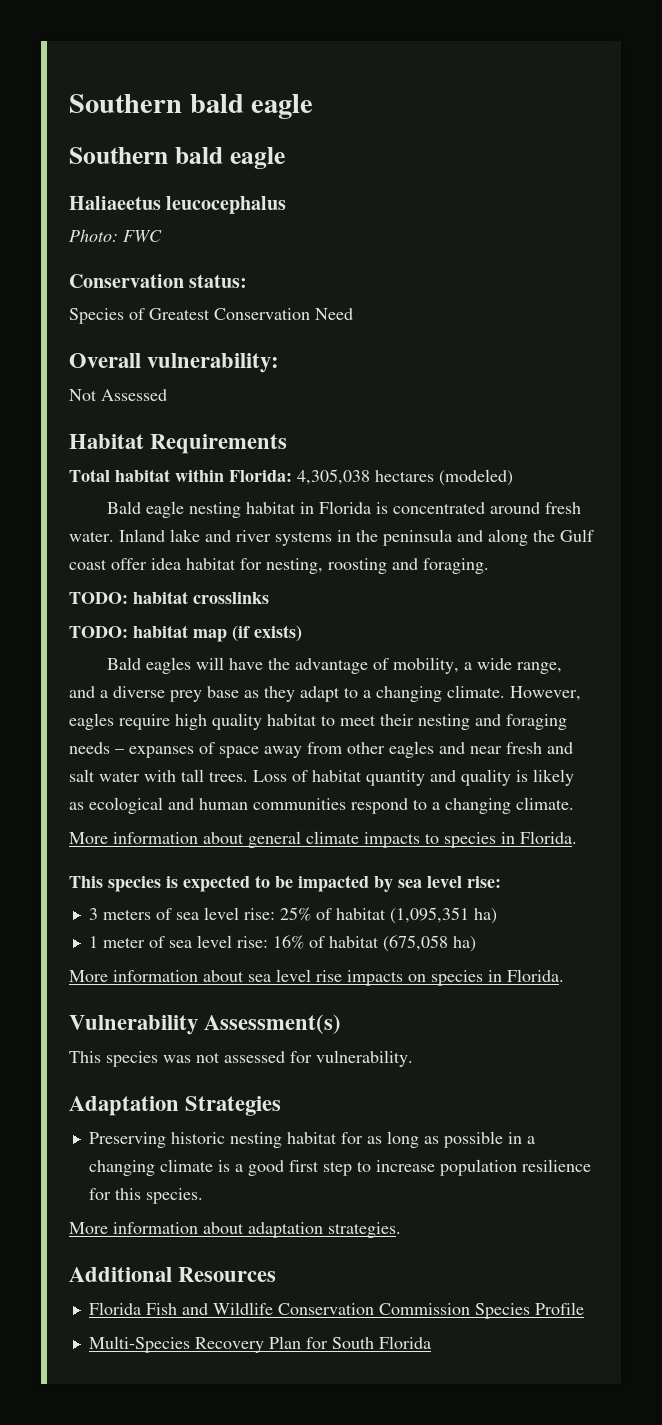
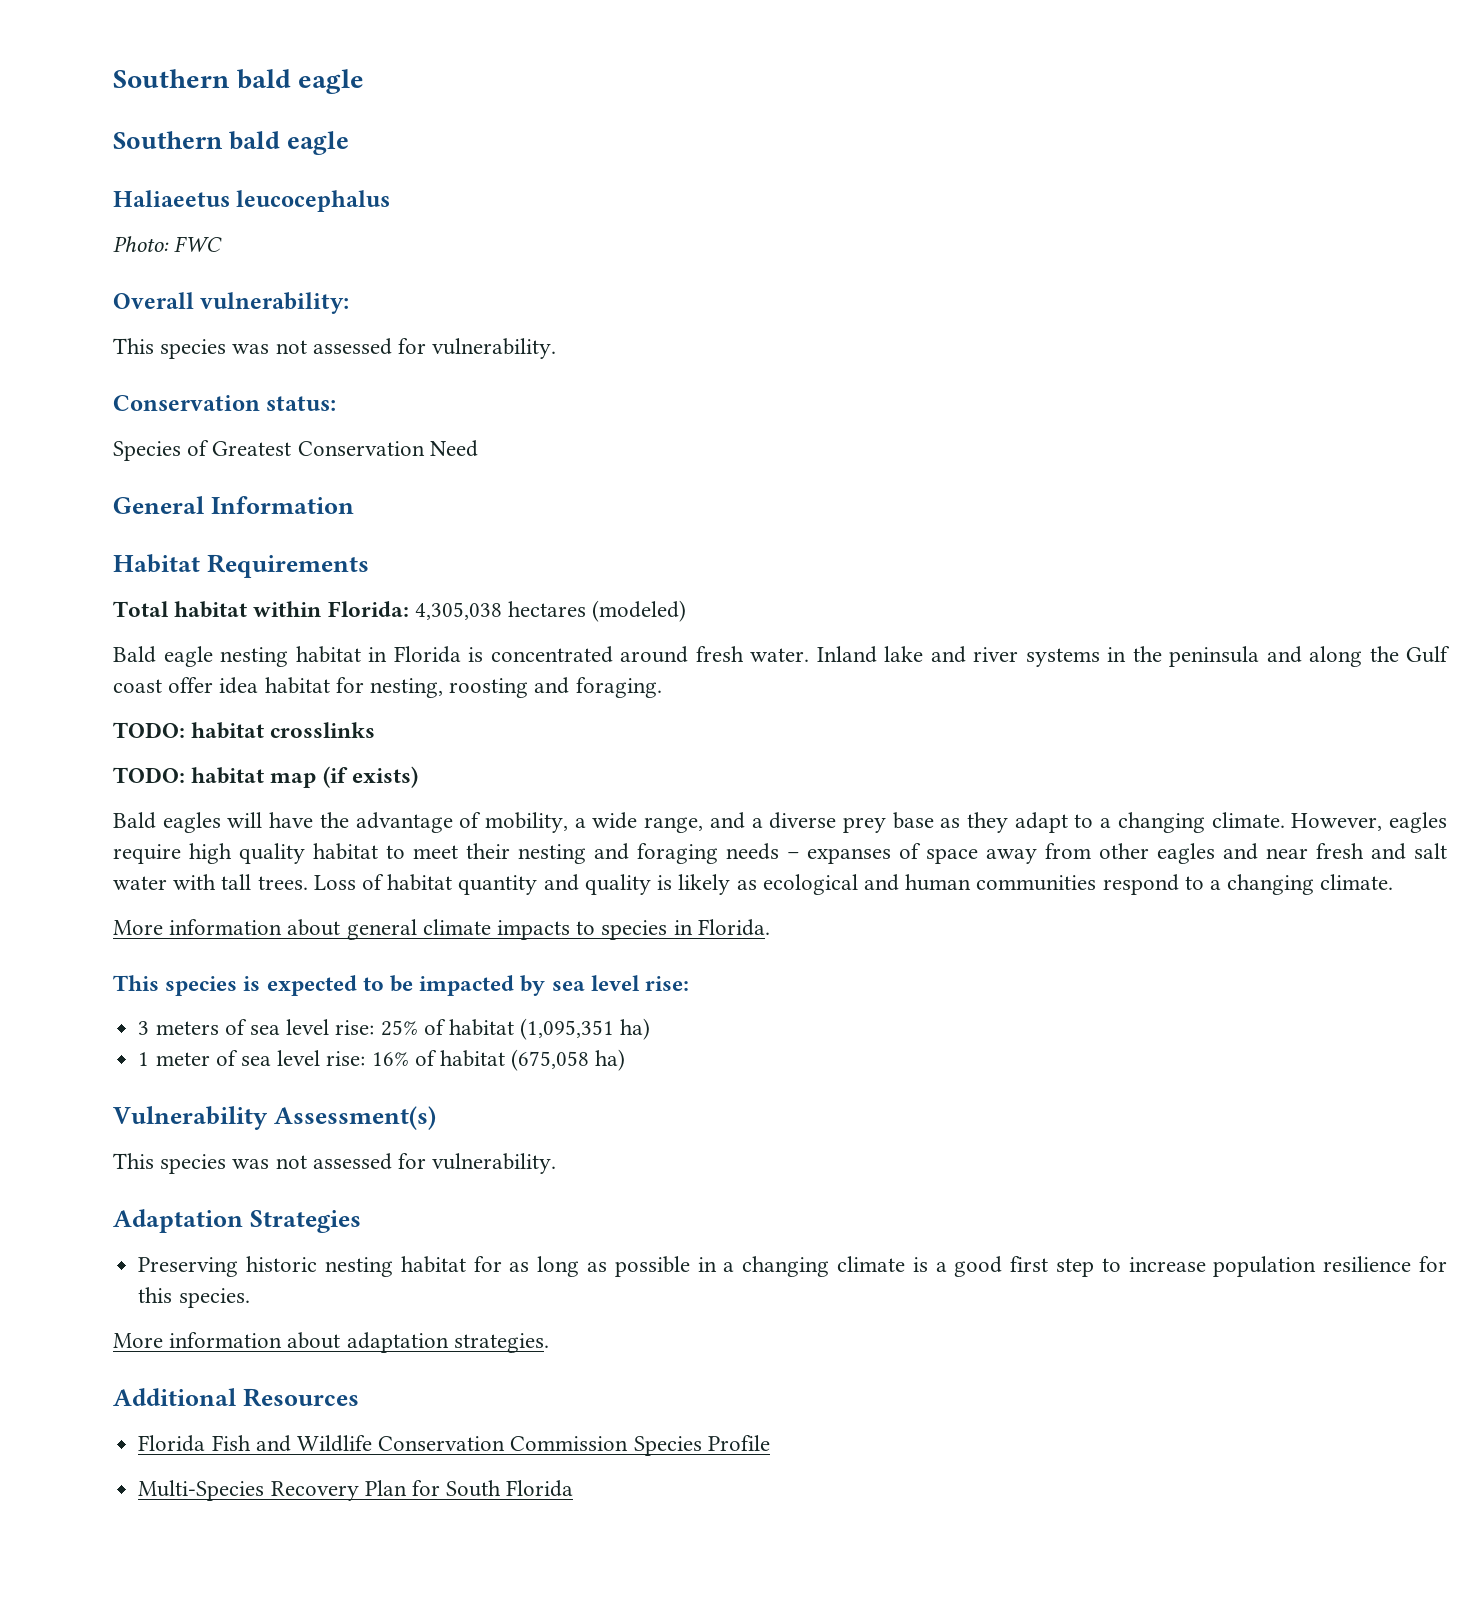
(162, 236) none -> [113,292,350,314] [113,338,557,359] // Overall vulnerability: // This species was not assessed for vulnerability.
[69,353,280,373] [69,389,167,401] Overall vulnerability: // Not Assessed -> [113,496,354,514] General Information
[69,969,564,986] // More information about sea level rise impacts on species in Florida. -> (626, 1060) none

